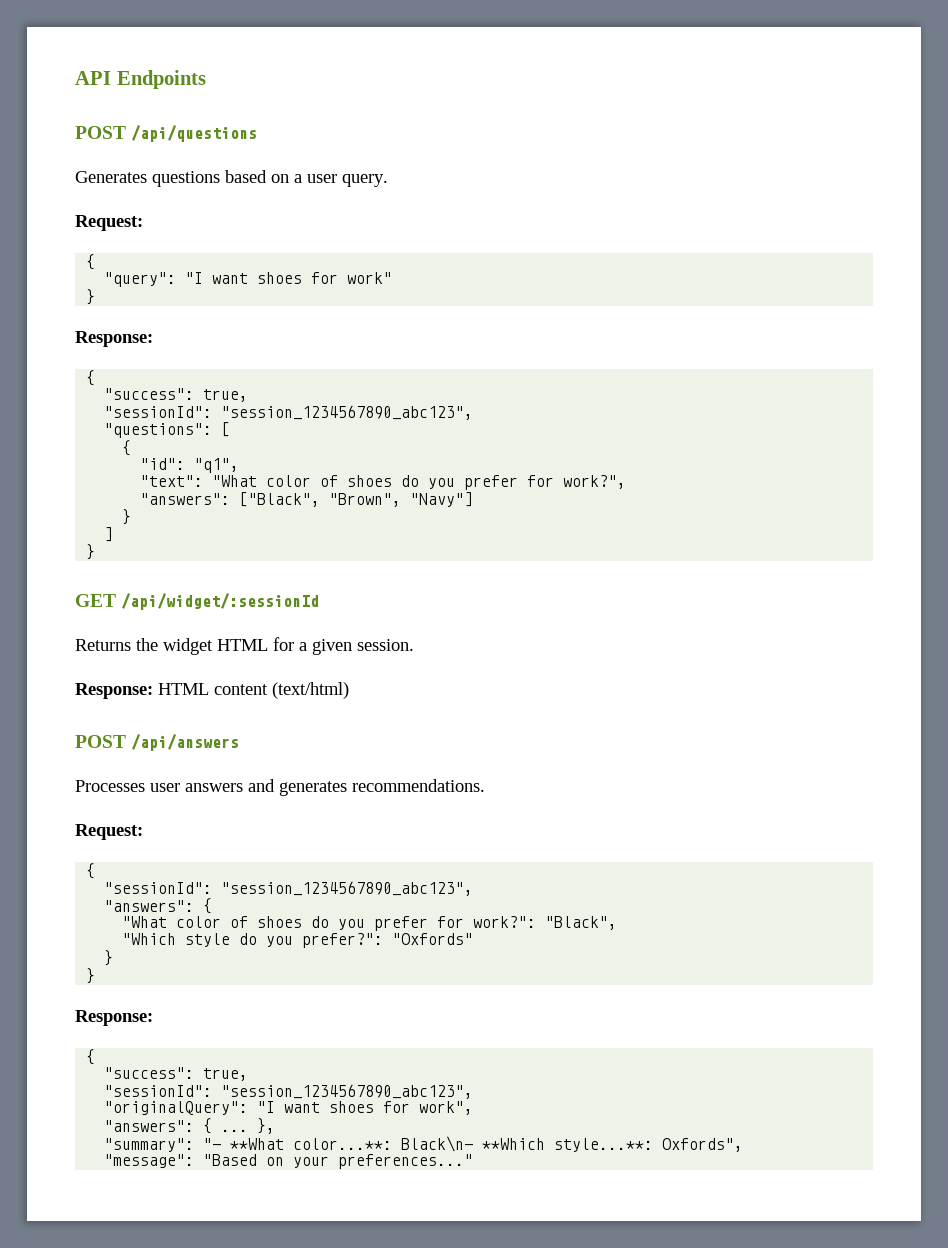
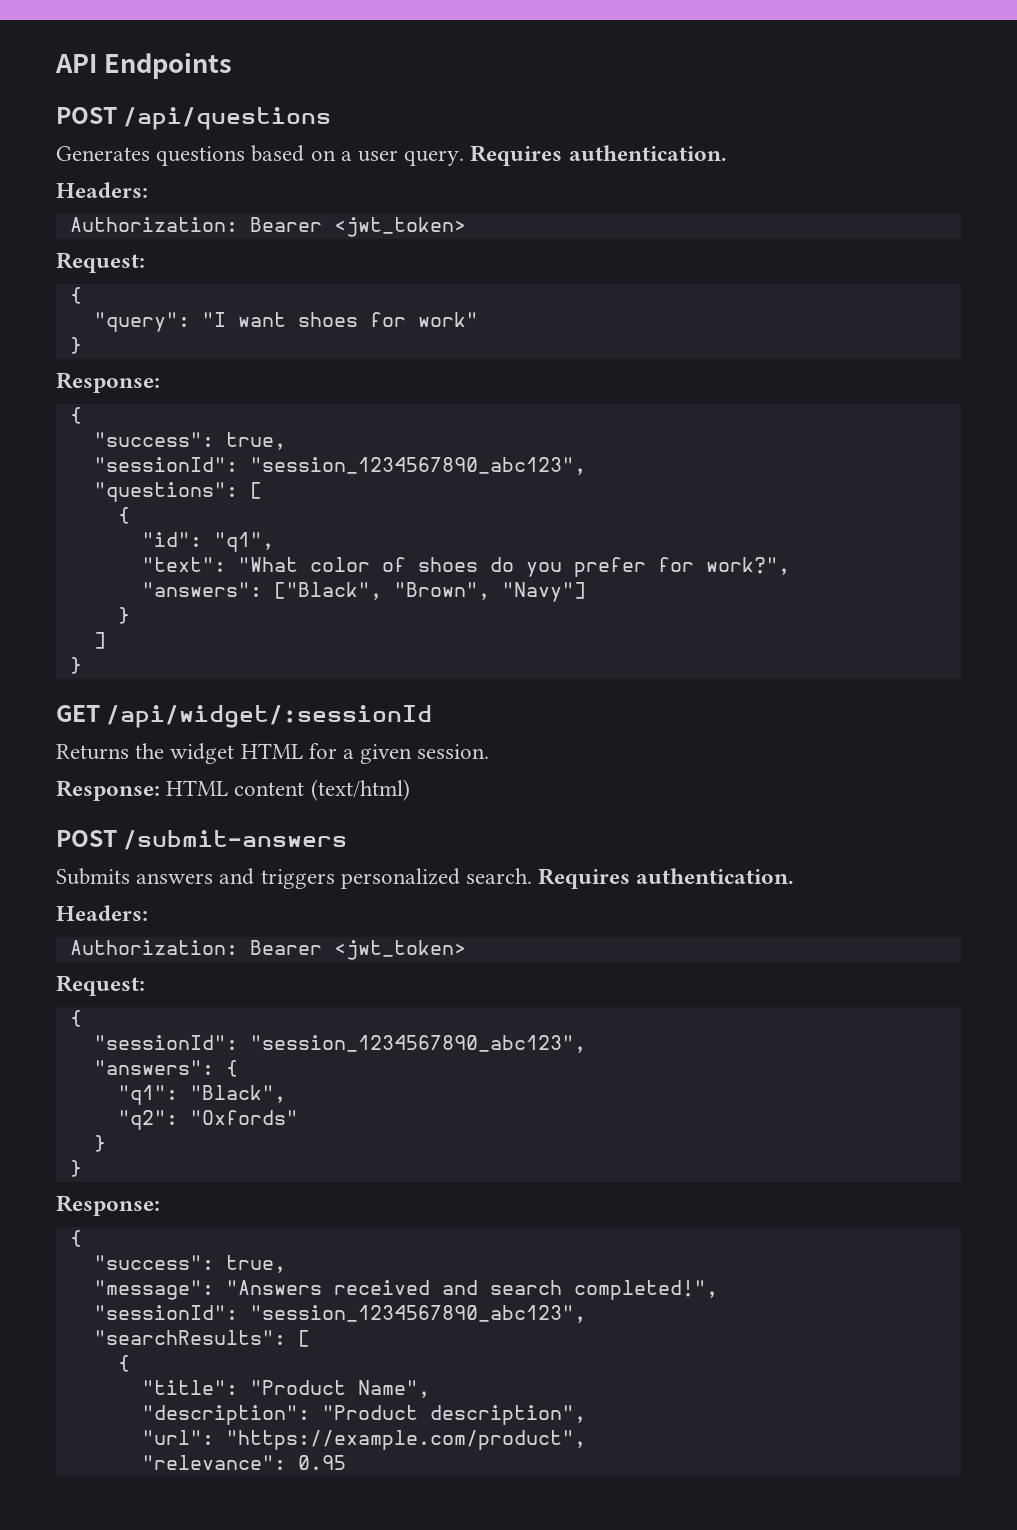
(388, 180) none -> [470,145,727,166] [56,182,148,198] [69,217,466,237] Requires authentication. // Headers: // Authorization: Bearer <jwt_token>
[131,734,240,751] [75,779,485,796] /api/answers // Processes user answers and generates recommendations. -> [123,830,348,850] [56,868,795,889] [56,905,148,921] [69,940,466,960] /submit-answers // Submits answers and triggers personalized search. Requires authentication. // Headers: // Authorization: Bearer <jwt_token>
[122,916,618,931] [122,933,384,948] "What color of shoes do you prefer for work?": "Black", // "Which style do you prefer?": -> [117,1085,286,1105] [117,1110,178,1130] "q1": "Black", // "q2":
[104,1084,474,1099] [104,1101,474,1115] [104,1118,276,1134] [104,1136,744,1152] [104,1154,474,1169] "sessionId": "session_1234567890_abc123", // "originalQuery": "I want shoes for work", // "answers": { ... }, // "summary": "- **What color...**: Black\n- **Which style...**: Oxfords", // "message": "Based on your preferences..." -> [93,1280,718,1300] [93,1305,586,1323] [93,1330,310,1347] [117,1355,130,1372] [141,1380,430,1398] [141,1405,586,1425] [141,1430,586,1450] [141,1455,346,1470] "message": "Answers received and search completed!", // "sessionId": "session_1234567890_abc123", // "searchResults": [ // { // "title": "Product Name", // "description": "Product description", // "url": "https://example.com/product", // "relevance": 0.95

